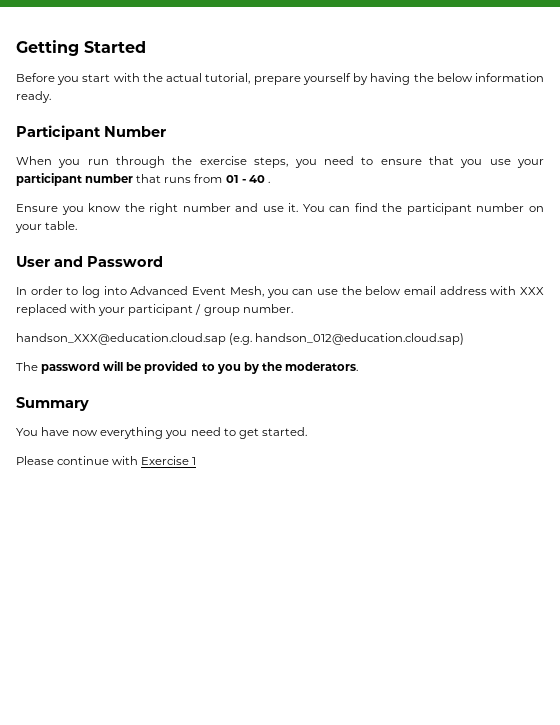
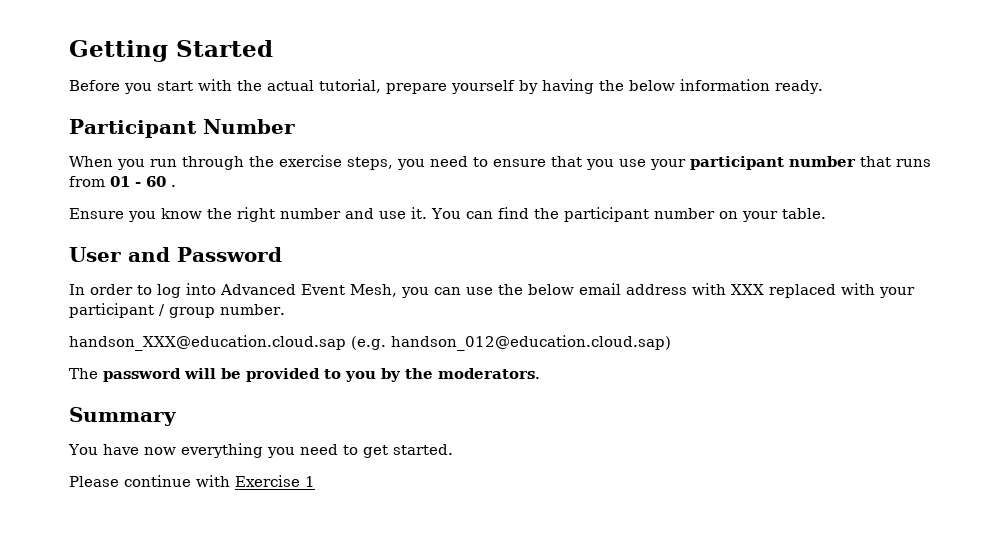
[248,175,265,183] 40 -> [146,176,166,187] 60

